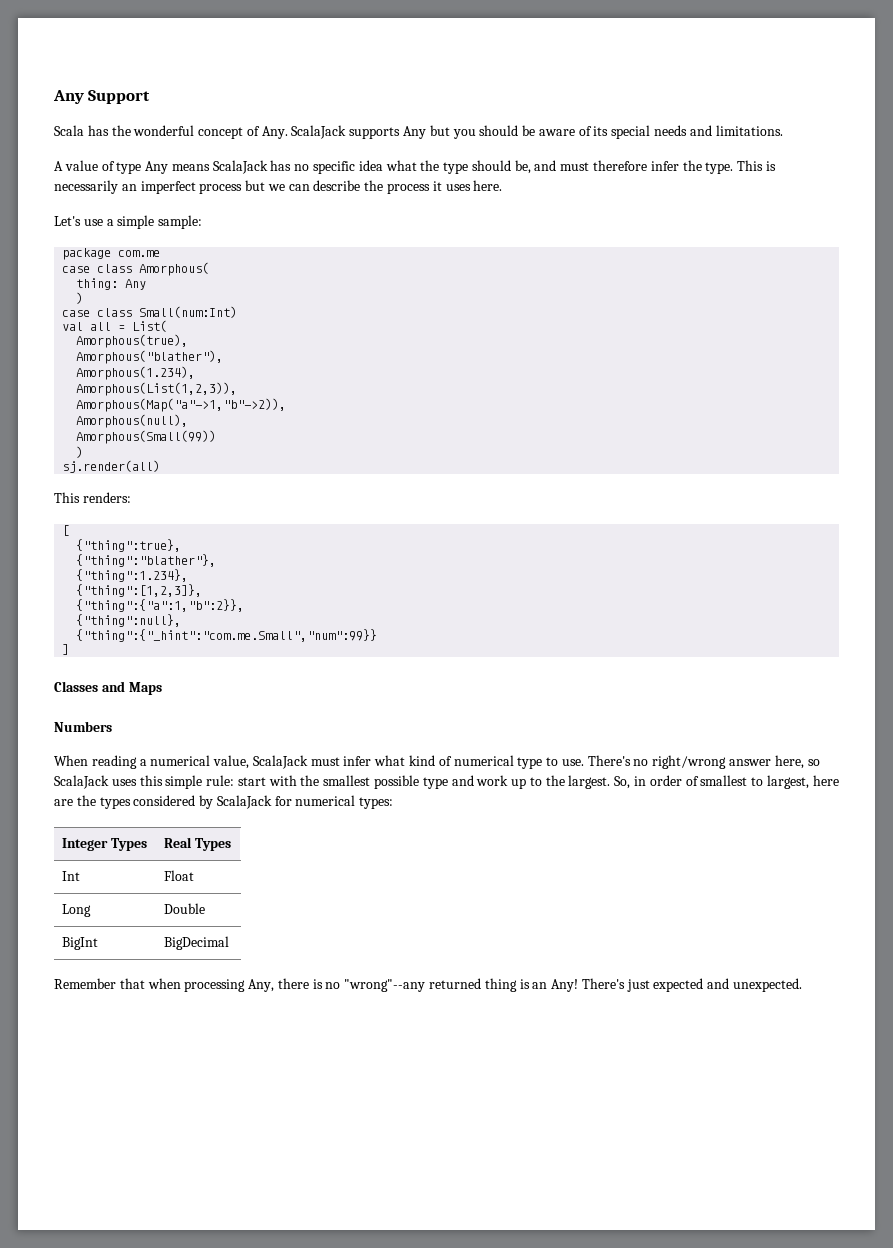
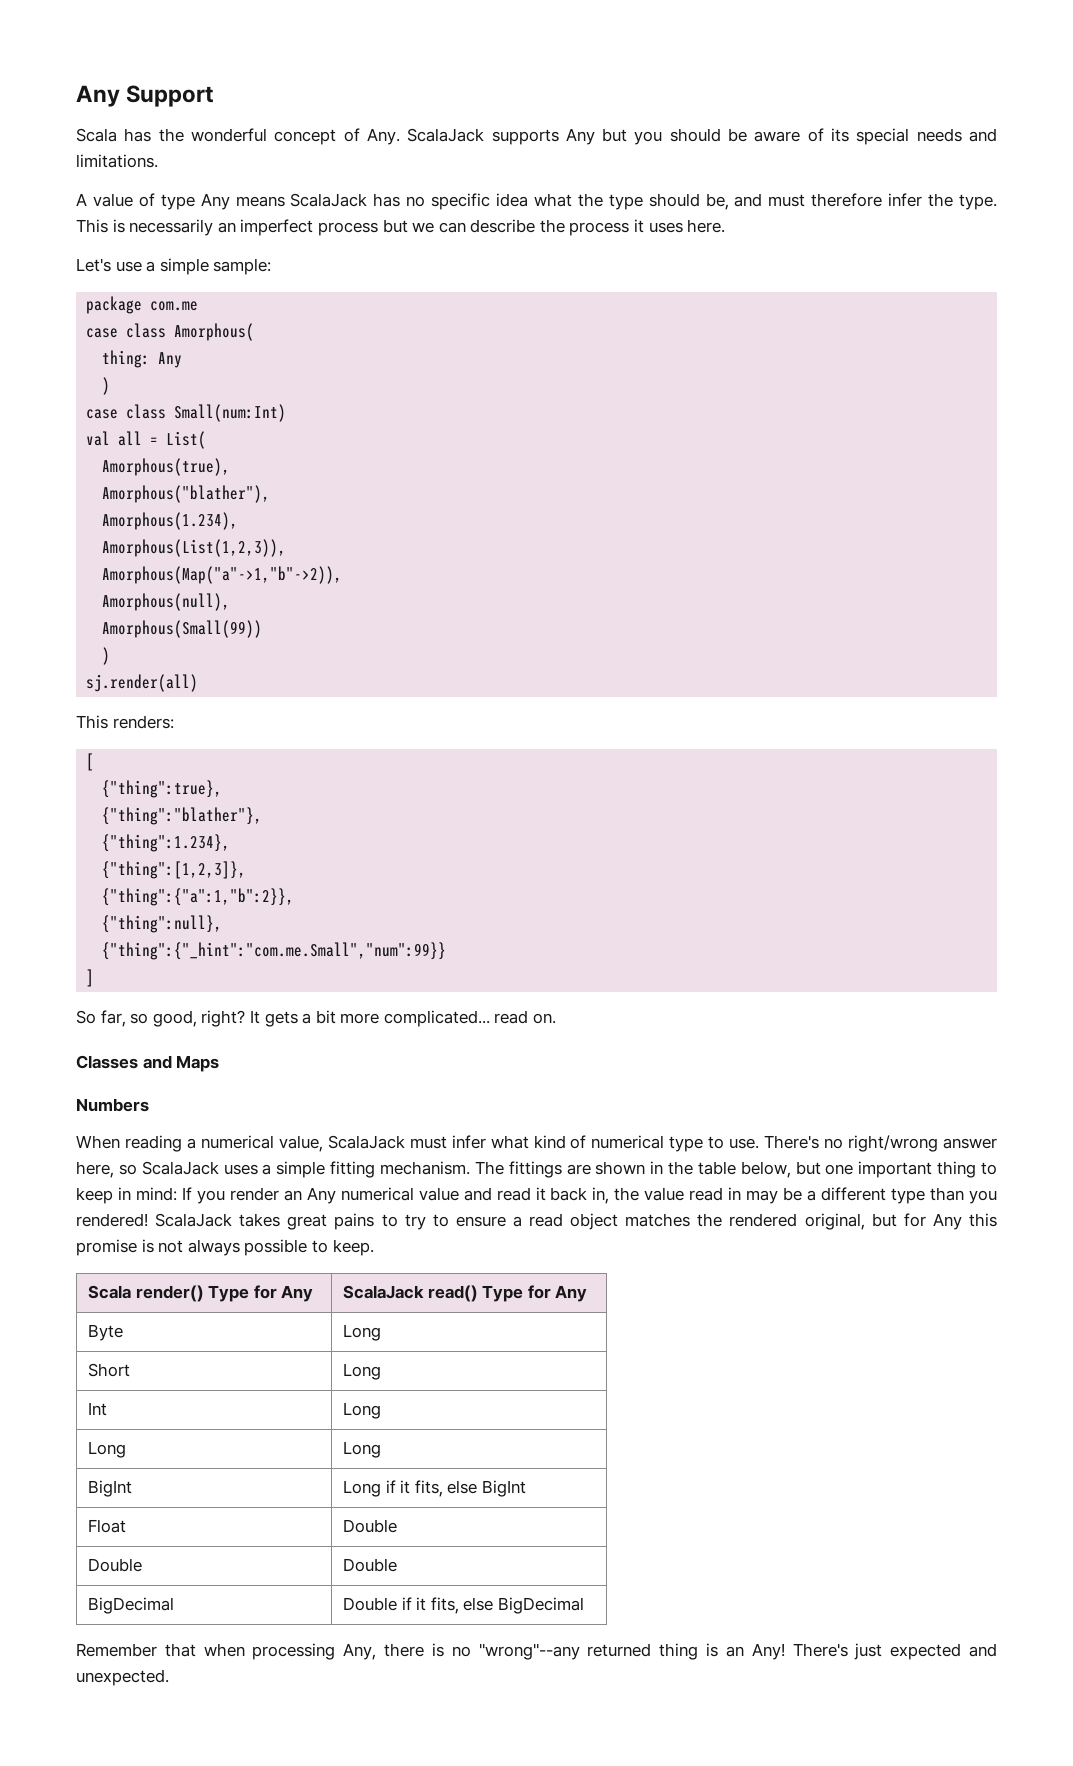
(70, 649) none -> [76,1010,557,1027] // So far, so good, right? It gets a bit more complicated... read on.
[139,775,839,789] [54,795,394,809] [61,838,147,851] [163,837,231,851] this simple rule: start with the smallest possible type and work up to the largest. So, in order of smallest to largest, here are the types considered by ScalaJack for numerical types: // Integer Types | Real Types -> [262,1161,998,1178] [76,1187,998,1204] [76,1213,997,1230] [76,1239,374,1256] [87,1285,314,1302] [342,1285,588,1302] [87,1324,123,1341] [342,1324,381,1341] [87,1363,130,1377] [342,1363,381,1380] a simple fitting mechanism. The fittings are shown in the table below, but one important thing to keep in mind: If you render an Any numerical value and read it back in, the value read in may be a different type than you rendered! ScalaJack takes great pains to try to ensure a read object matches the rendered original, but for Any this promise is not always possible to keep. // Scala render() Type for Any | ScalaJack read() Type for Any // Byte | Long // Short | Long
[163,870,194,881] Float -> [342,1402,381,1419] Long
[163,903,205,914] Double -> [342,1441,381,1458] Long
(98, 943) none -> [342,1480,526,1497] [87,1519,126,1533] [342,1519,397,1533] [87,1558,142,1572] [342,1558,397,1572] [87,1597,174,1614] [342,1597,494,1614] Long if it fits, else BigInt // Float | Double // Double | Double // BigDecimal | Double if it fits, else

